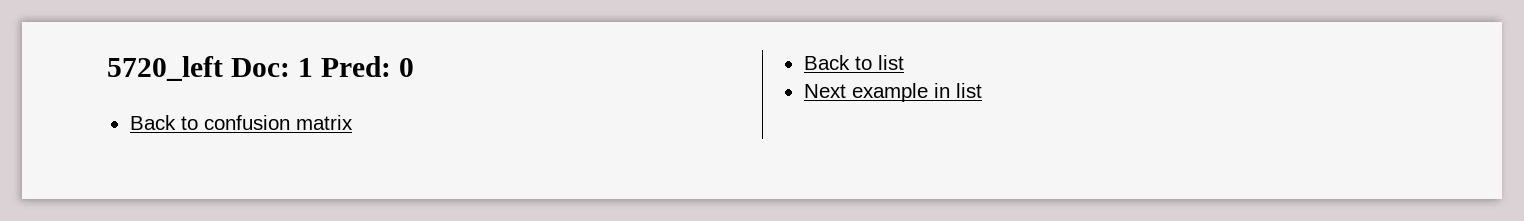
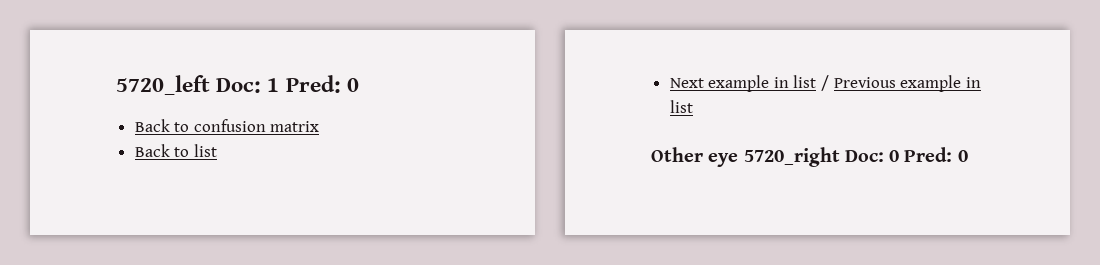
(982, 90) none -> [821,75,981,92] [669,100,693,113] [651,147,968,167] / Previous example in list // Other eye 5720_right Doc: 0 Pred: 0

